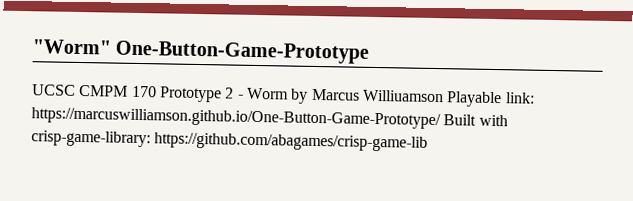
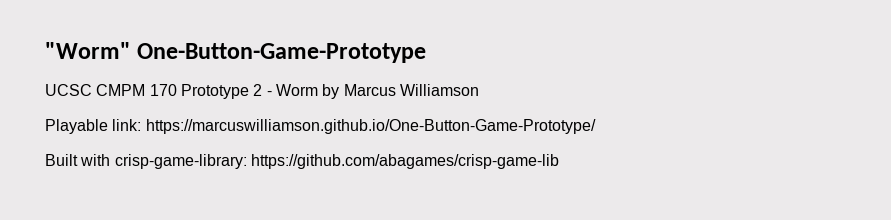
[362,89,444,103] Williuamson -> [399,84,479,96] Williamson //
(441, 118) none -> (596, 126) //

